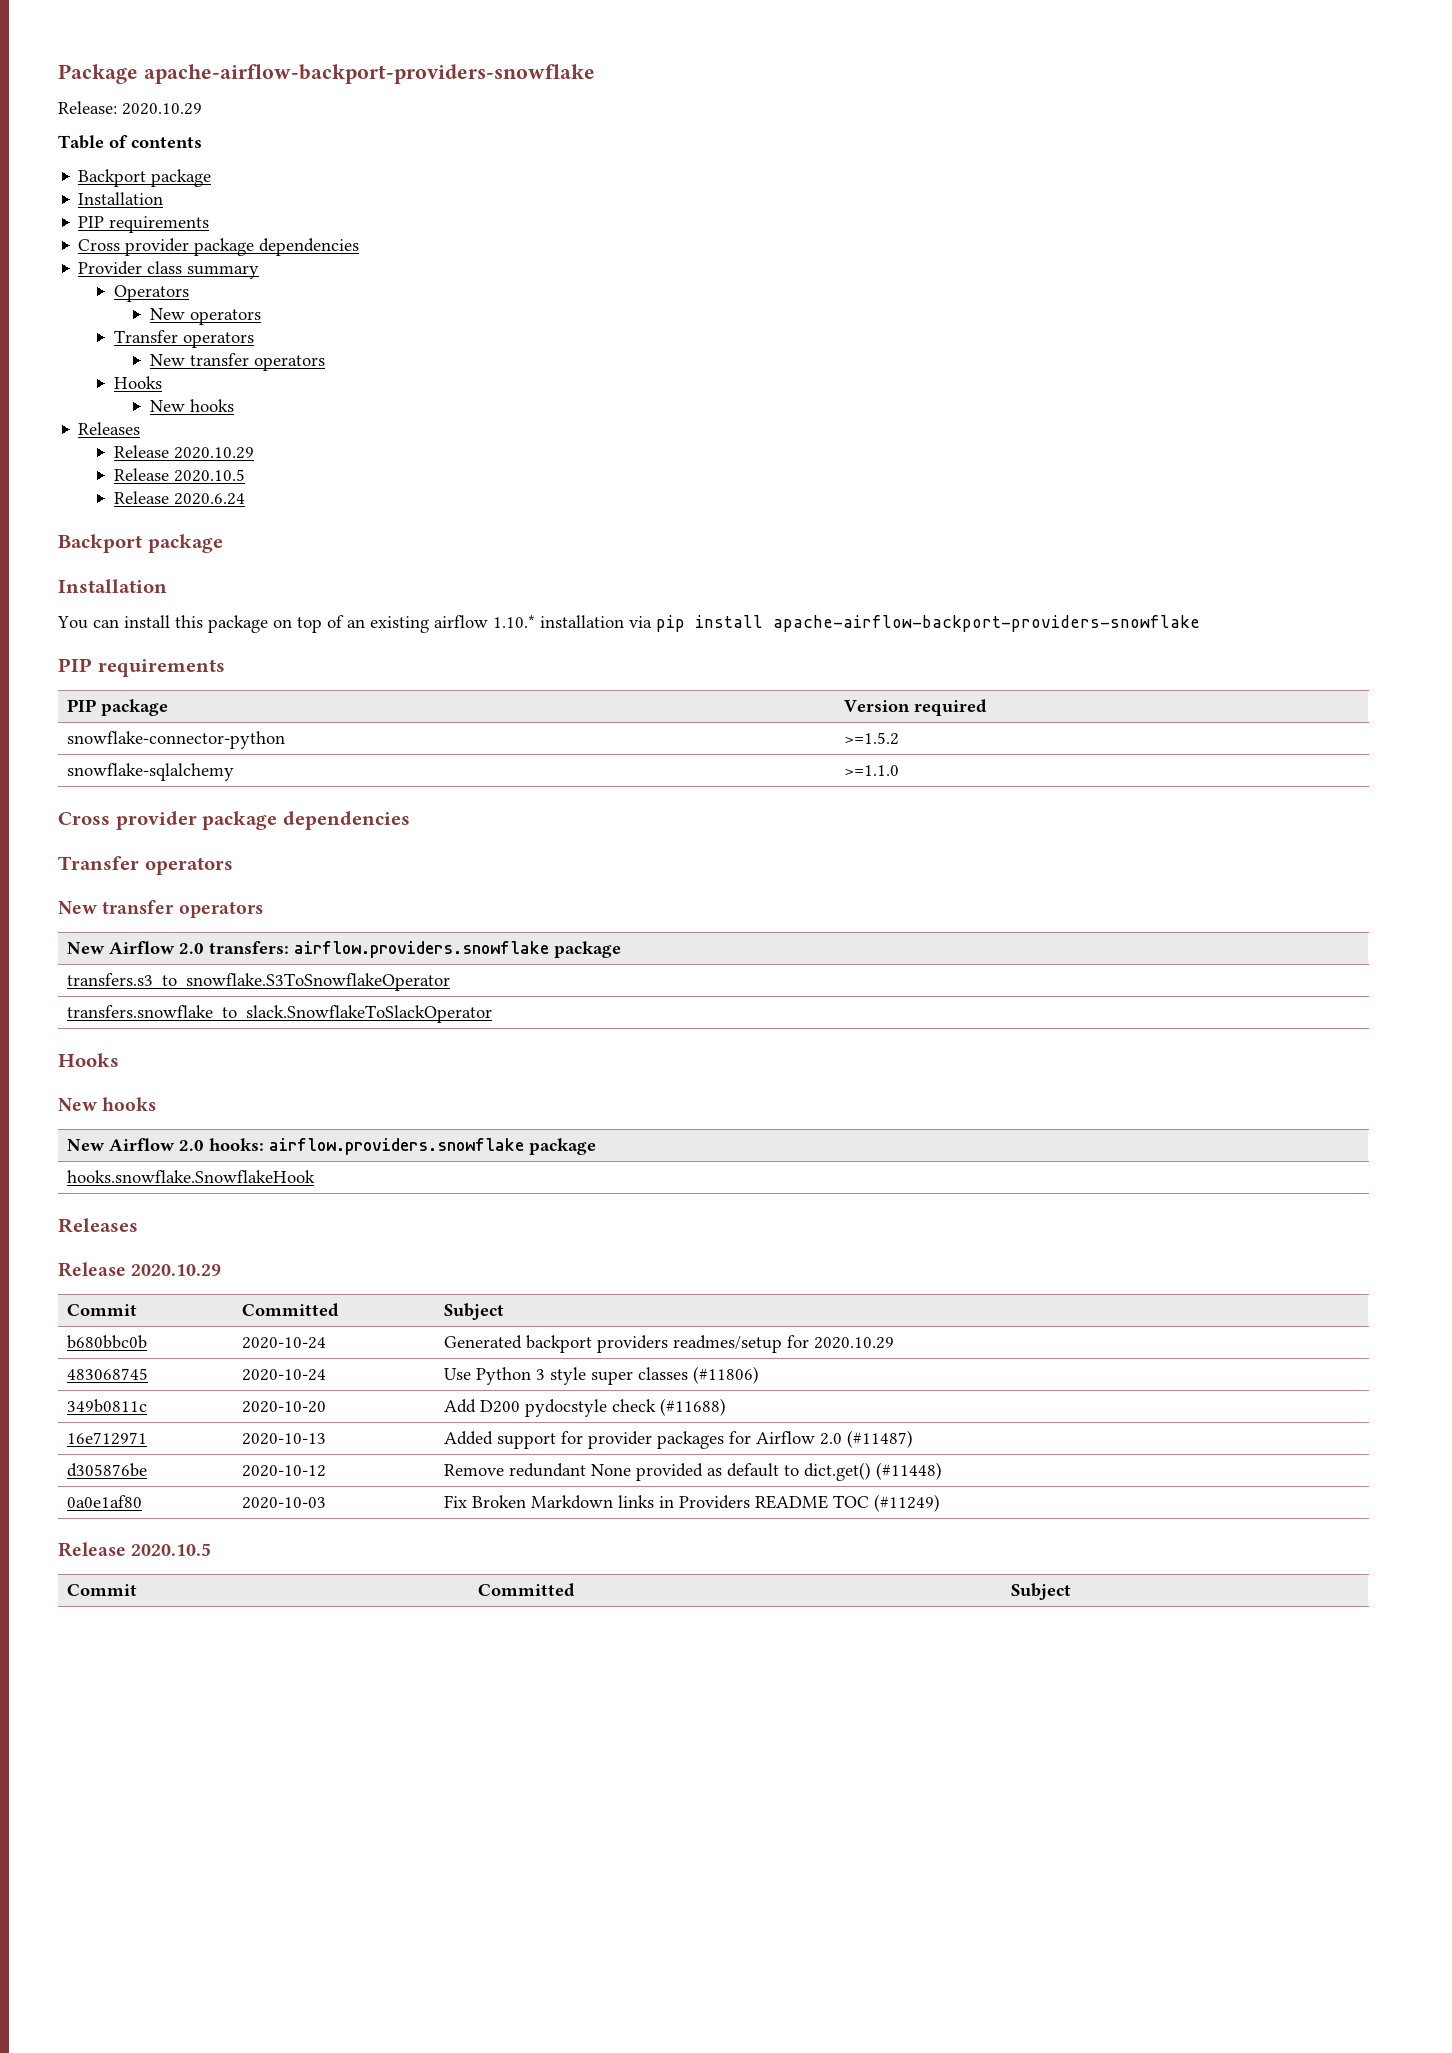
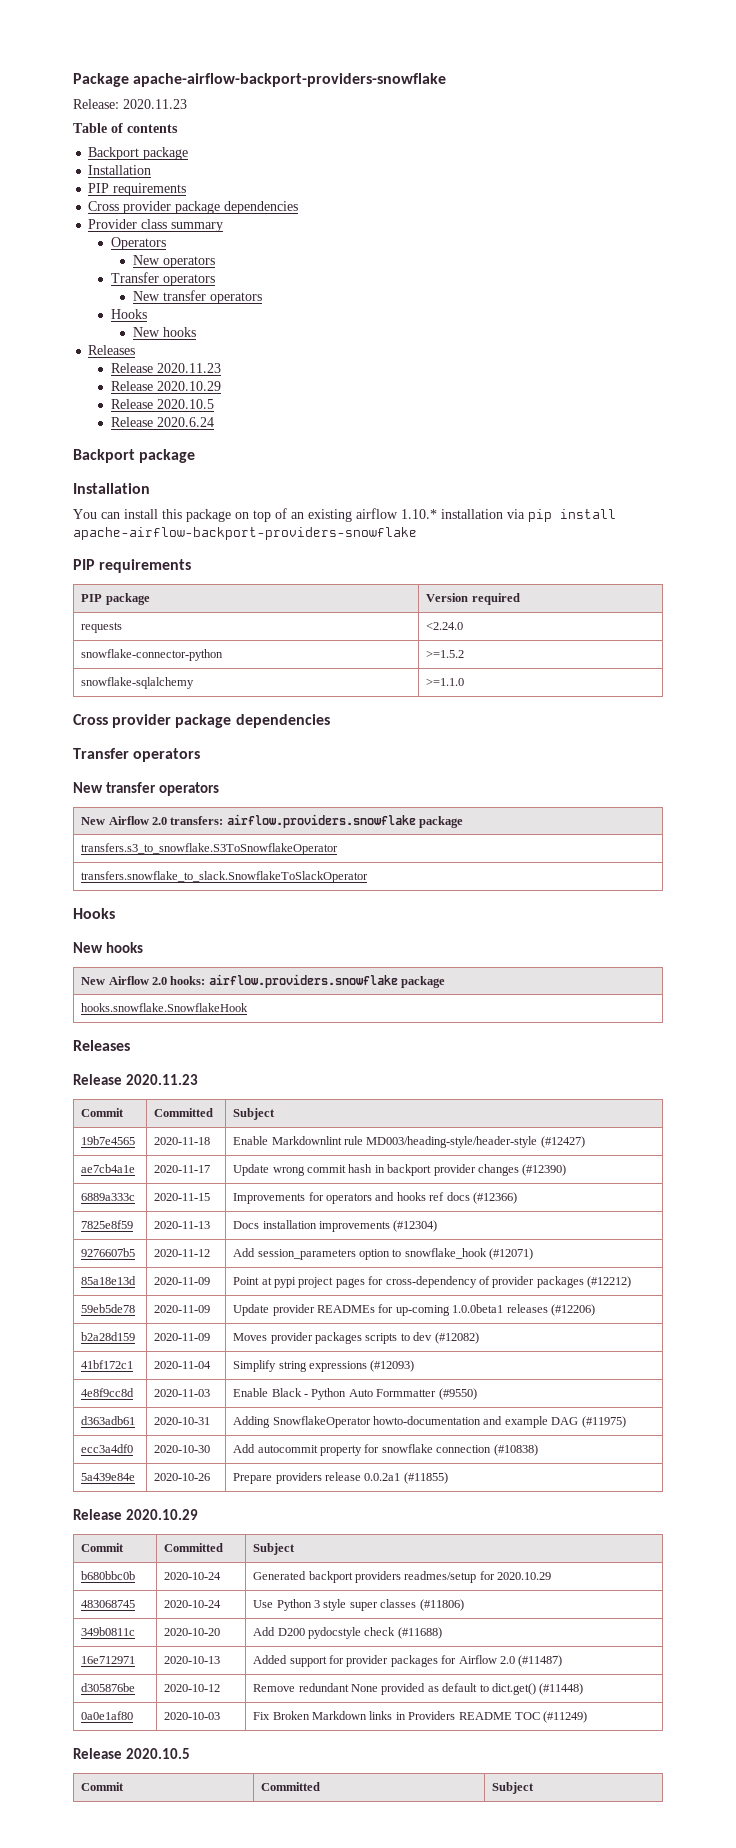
[122,103,202,115] 2020.10.29 -> [123,99,187,109] 2020.11.23
(141, 428) none -> [110,363,221,373] // Release 2020.11.23
(987, 707) none -> [81,622,123,633] [426,622,464,630] // requests | <2.24.0
(138, 1225) none -> [73,1074,198,1085] [81,1108,125,1117] [154,1108,214,1117] [233,1108,276,1120] [81,1136,136,1145] [154,1137,211,1145] [233,1136,585,1148] [81,1164,136,1173] [154,1165,211,1173] [233,1164,567,1176] [81,1193,136,1201] [154,1193,211,1201] [233,1192,517,1204] [81,1220,134,1229] [154,1221,211,1229] [233,1220,438,1232] [81,1248,136,1257] [154,1249,211,1257] [233,1248,534,1260] [81,1276,137,1285] [154,1277,211,1285] [233,1276,632,1288] [81,1304,136,1313] [154,1305,211,1313] [233,1304,595,1316] [81,1332,136,1341] [154,1333,211,1341] [233,1332,479,1344] [81,1360,134,1369] [154,1361,212,1369] [233,1360,415,1372] [81,1388,135,1397] [154,1389,211,1397] [233,1388,477,1400] [81,1416,136,1425] [154,1417,211,1425] [233,1416,626,1428] [81,1444,134,1453] [154,1445,211,1453] [233,1444,538,1456] [81,1473,136,1481] [154,1473,211,1481] [233,1472,448,1484] // Release 2020.11.23 // Commit | Committed | Subject // 19b7e4565 | 2020-11-18 | Enable Markdownlint rule MD003/heading-style/header-style (#12427) // ae7cb4a1e | 2020-11-17 | Update wrong commit hash in backport provider changes (#12390) // 6889a333c | 2020-11-15 | Improvements for operators and hooks ref docs (#12366) // 7825e8f59 | 2020-11-13 | Docs installation improvements (#12304) // 9276607b5 | 2020-11-12 | Add session_parameters option to snowflake_hook (#12071) // 85a18e13d | 2020-11-09 | Point at pypi project pages for cross-dependency of provider packages (#12212) // 59eb5de78 | 2020-11-09 | Update provider READMEs for up-coming 1.0.0beta1 releases (#12206) // b2a28d159 | 2020-11-09 | Moves provider packages scripts to dev (#12082) // 41bf172c1 | 2020-11-04 | Simplify string expressions (#12093) // 4e8f9cc8d | 2020-11-03 | Enable Black - Python Auto Formmatter (#9550) // d363adb61 | 2020-10-31 | Adding SnowflakeOperator howto-documentation and example DAG (#11975) // ecc3a4df0 | 2020-10-30 | Add autocommit property for snowflake connection (#10838) // 5a439e84e | 2020-10-26 | Prepare providers release 0.0.2a1 (#11855)

